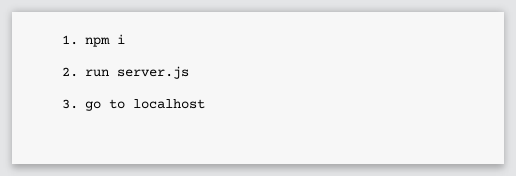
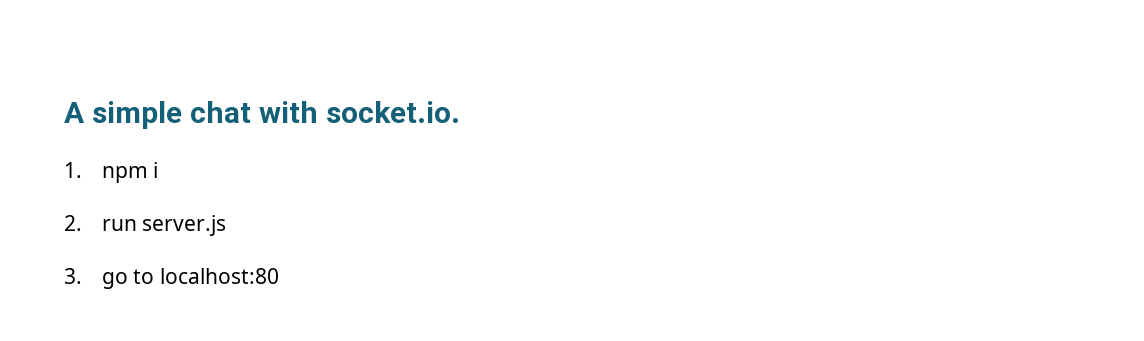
(62, 40) none -> [64,101,461,129] A simple chat with socket.io. //
[133,99,205,109] localhost -> [159,268,279,284] localhost:80

